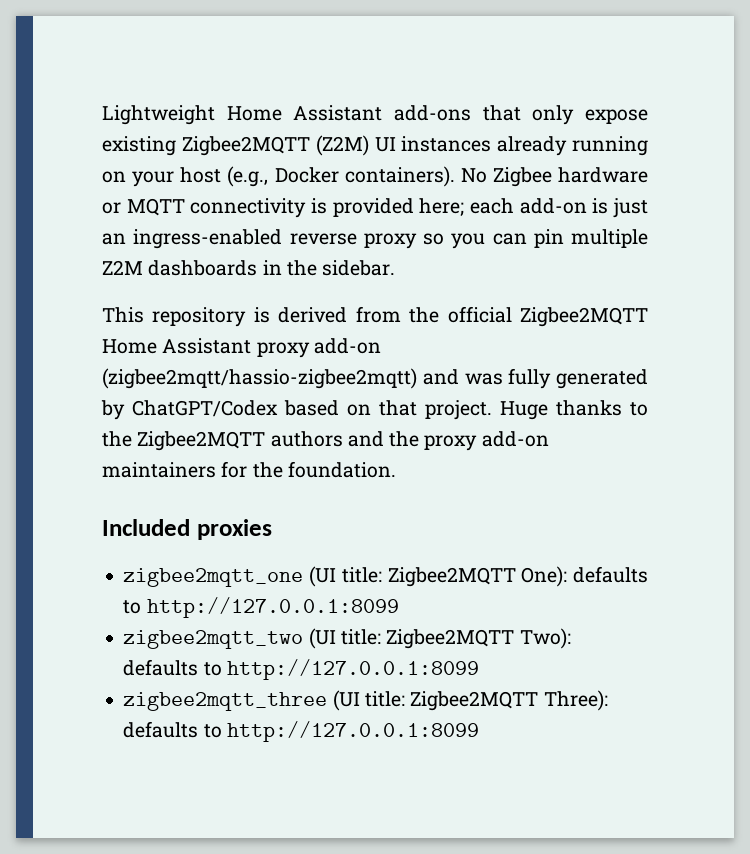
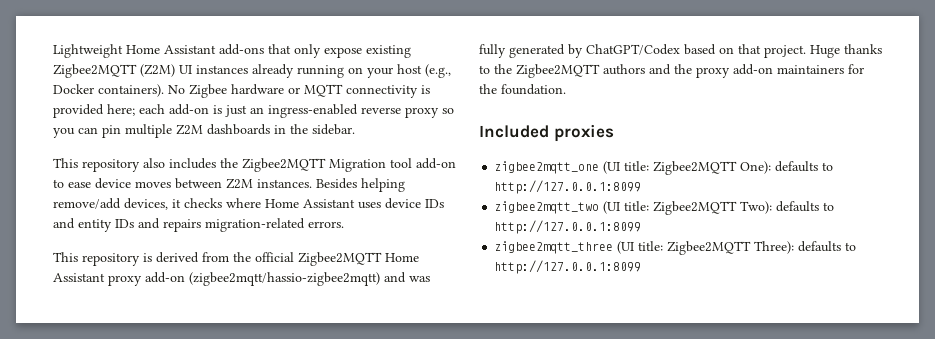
(396, 268) none -> [53,158,456,172] [53,178,405,192] [53,198,444,210] [53,218,344,232] // This repository also includes the Zigbee2MQTT Migration tool add-on to ease device moves between Z2M instances. Besides helping remove/add devices, it checks where Home Assistant uses device IDs and entity IDs and repairs migration-related errors.

